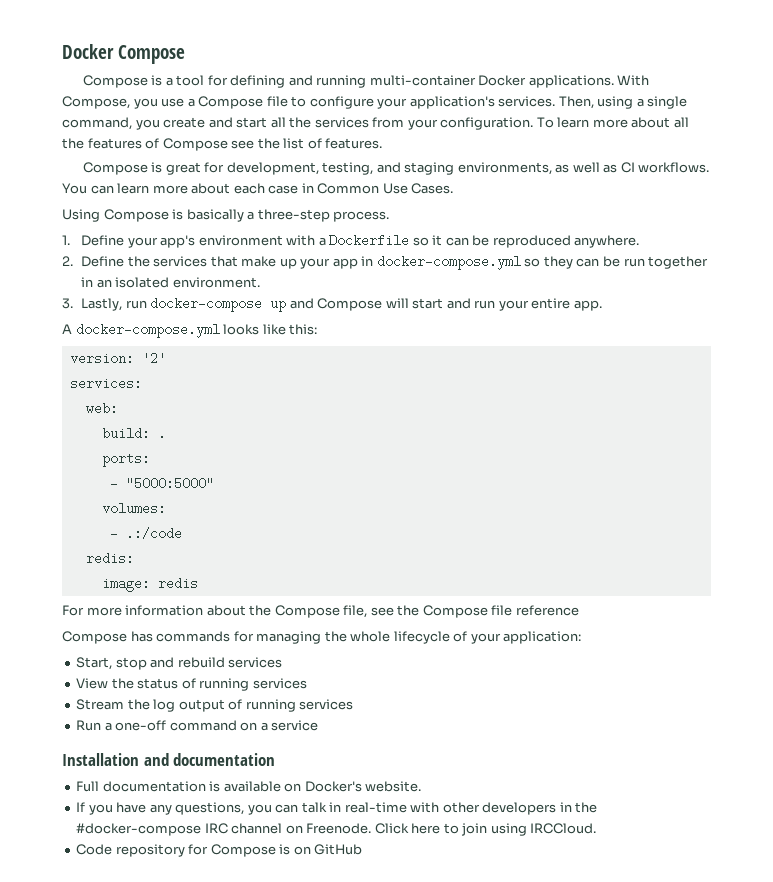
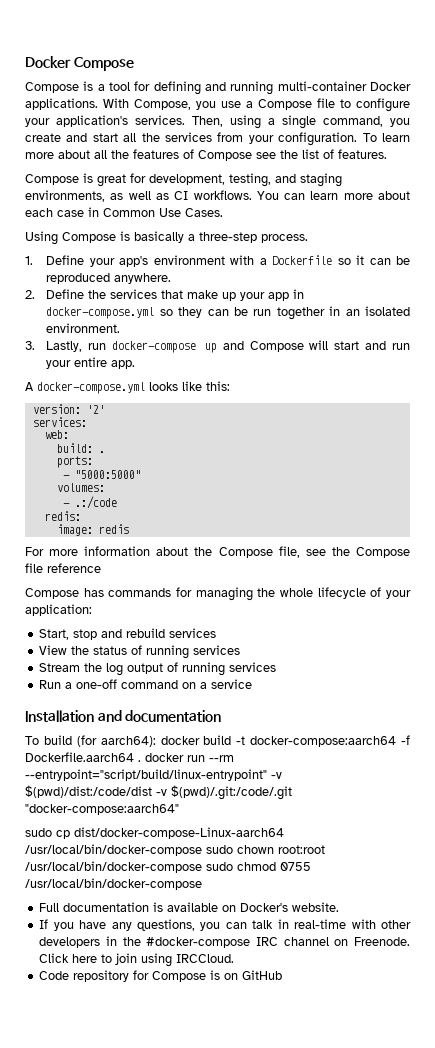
(276, 759) none -> [25,735,410,747] [25,752,234,762] [25,769,282,781] [25,785,292,800] [25,804,179,815] [25,827,284,839] [25,844,325,856] [25,861,311,873] [25,878,202,890] // To build (for aarch64): docker build -t docker-compose:aarch64 -f Dockerfile.aarch64 . docker run --rm --entrypoint="script/build/linux-entrypoint" -v $(pwd)/dist:/code/dist -v $(pwd)/.git:/code/.git "docker-compose:aarch64" // sudo cp dist/docker-compose-Linux-aarch64 /usr/local/bin/docker-compose sudo chown root:root /usr/local/bin/docker-compose sudo chmod 0755 /usr/local/bin/docker-compose

